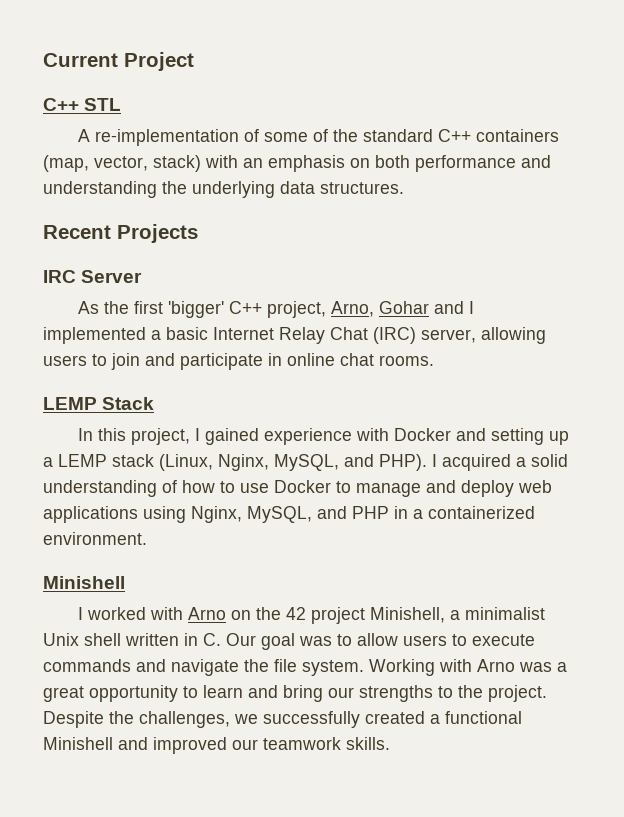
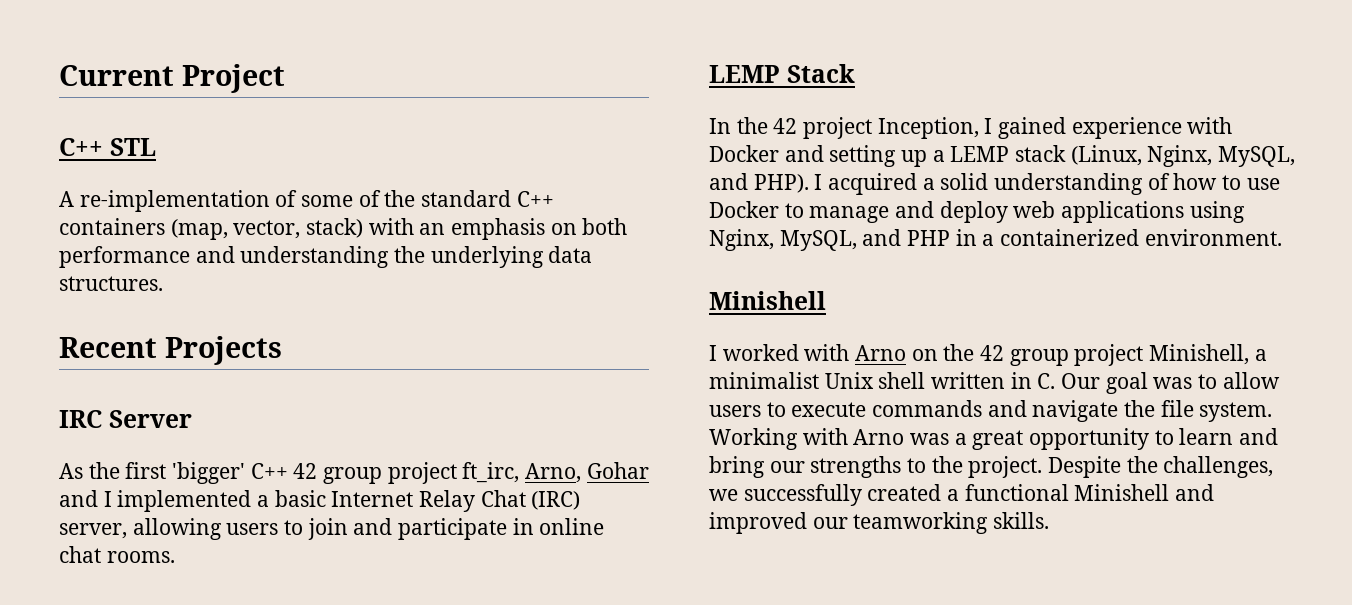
[267,301,327,318] project, -> [293,462,520,484] 42 group project ft_irc,
[98,428,191,445] this project, -> [736,117,979,139] the 42 project Inception,
(307, 613) none -> [1009,349,1069,366] group
[263,737,341,750] teamwork -> [853,512,989,534] teamworking

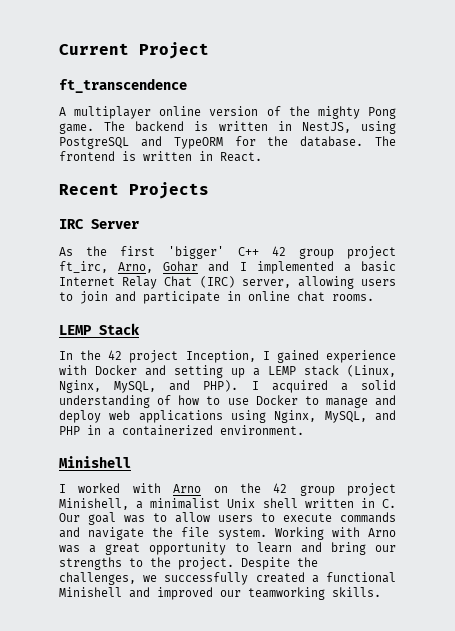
[59,138,156,156] C++ STL -> [59,78,187,93] ft_transcendence
[79,190,554,212] [59,218,628,240] [59,246,593,268] [59,276,163,291] re-implementation of some of the standard C++ containers (map, vector, stack) with an emphasis on both performance and understanding the underlying data structures. -> [74,106,396,119] [59,121,396,134] [59,136,396,149] [59,151,262,162] multiplayer online version of the mighty Pong game. The backend is written in NestJS, using PostgreSQL and TypeORM for the database. The frontend is written in React.

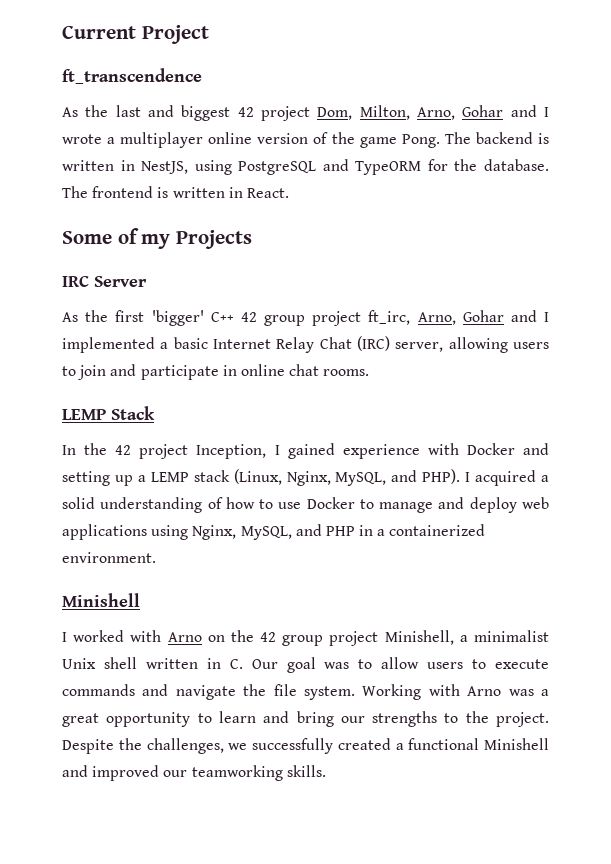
[59,107,66,116] A -> [62,105,549,121] [62,134,116,144] As the last and biggest 42 project Dom, Milton, Arno, Gohar and I wrote a
[317,106,396,119] [59,123,94,134] mighty Pong game. -> [359,134,440,148] game Pong.
[59,183,119,195] Recent -> [62,228,171,249] Some of my

